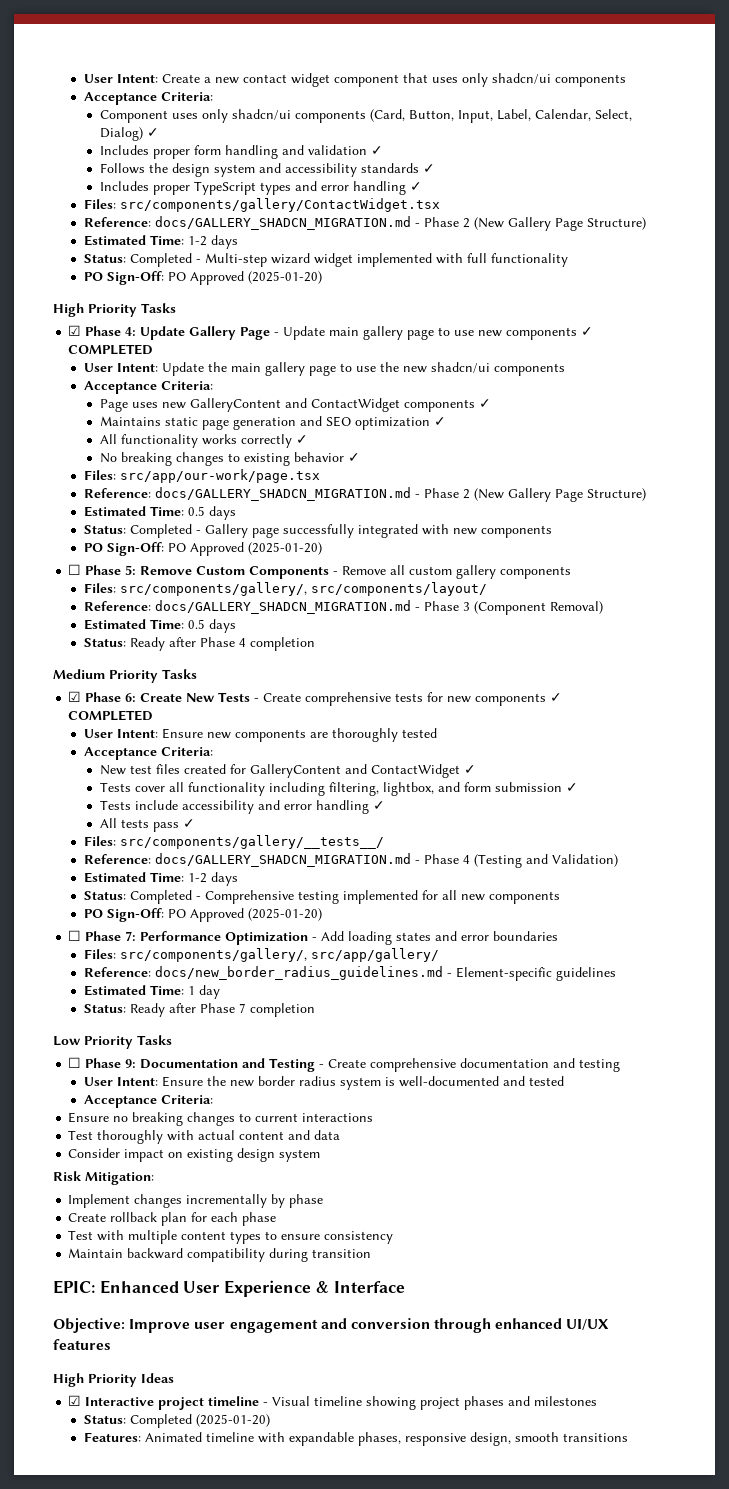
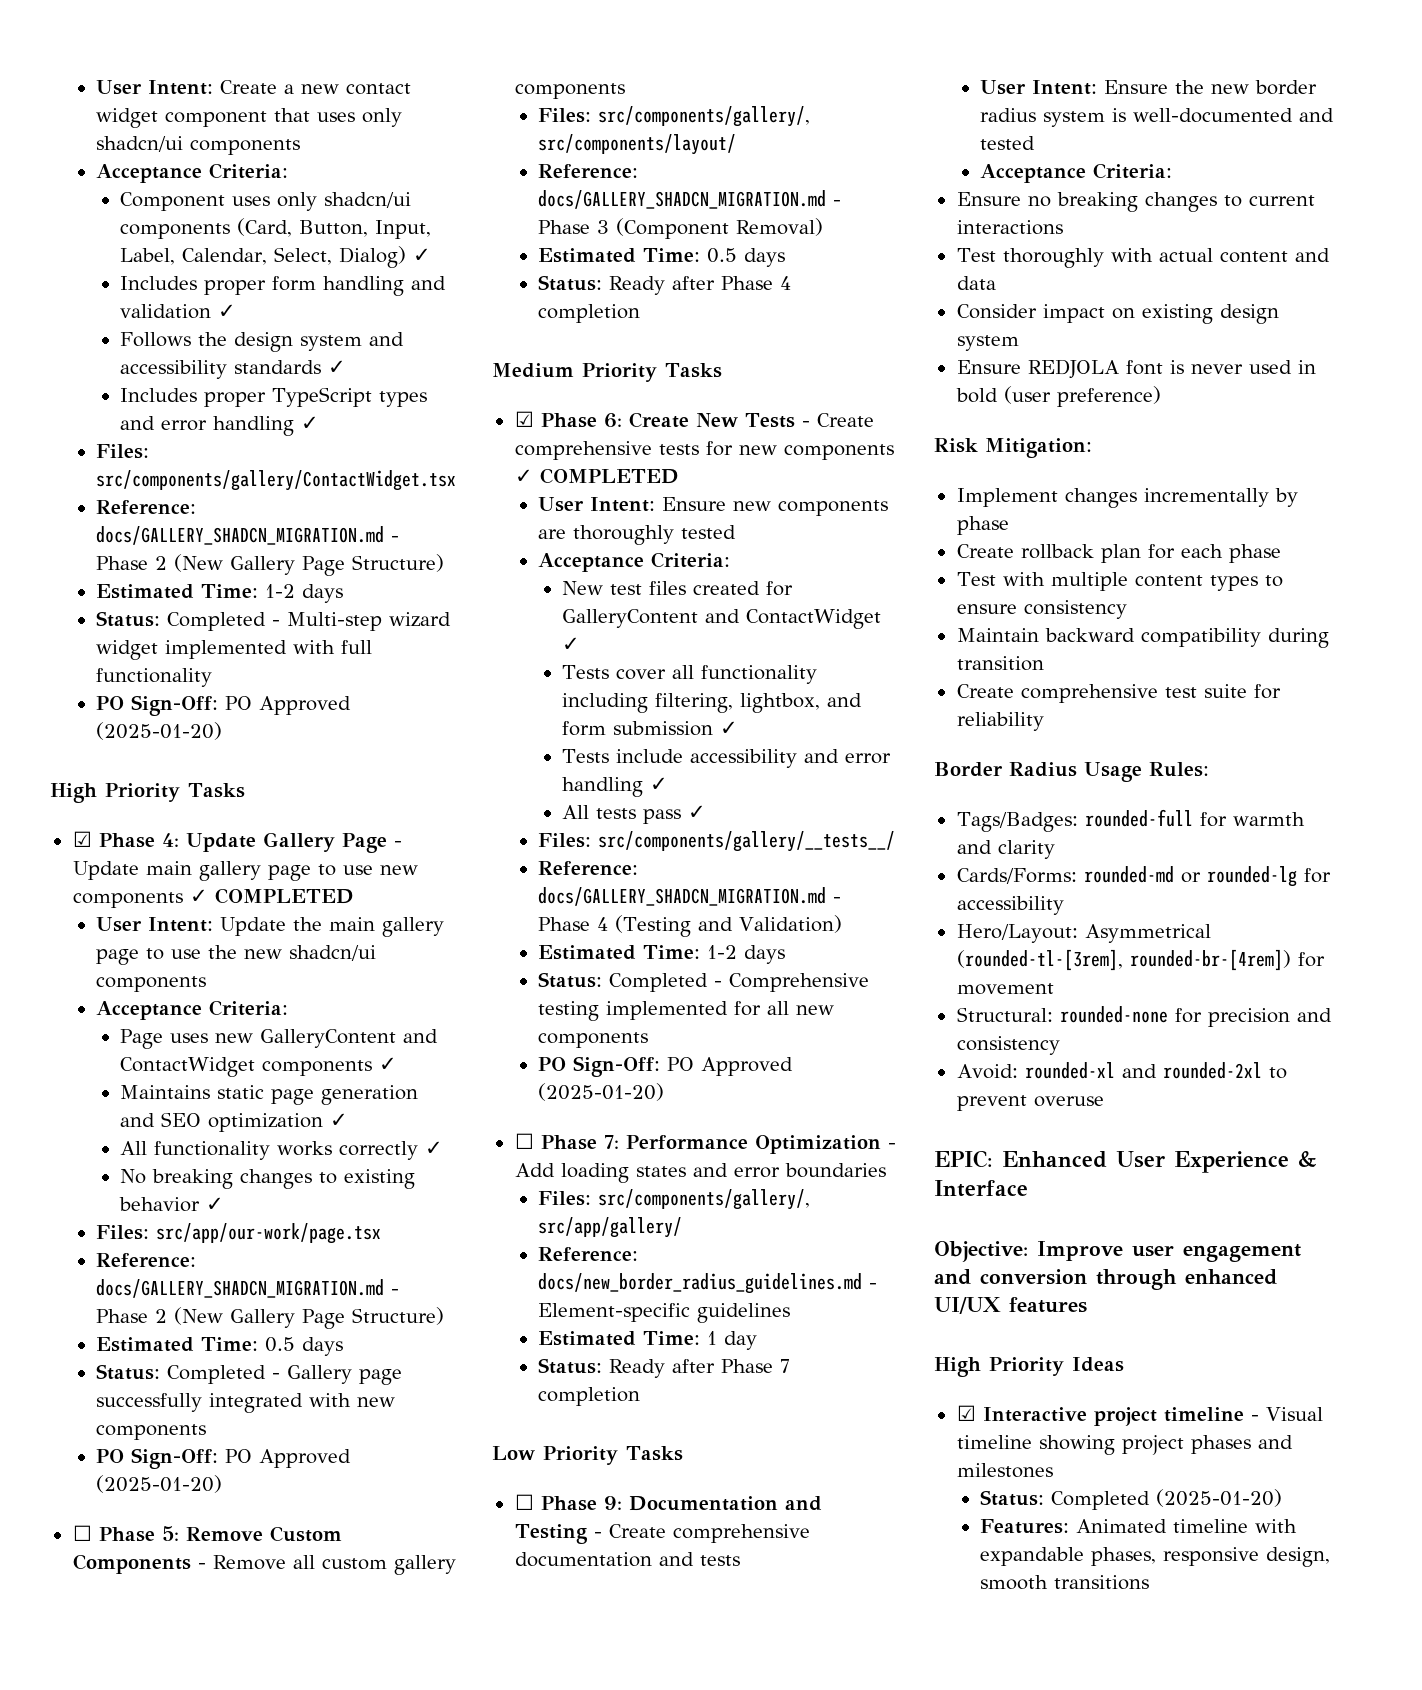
[579,1059,621,1072] testing -> [699,1555,740,1566] tests
(321, 1155) none -> [956,359,1316,379] [955,386,1161,407] // Ensure REDJOLA font is never used in bold (user preference)
(372, 1253) none -> [956,684,1281,703] [956,712,1044,731] [934,762,1209,782] [956,809,1305,832] [956,840,1055,859] [956,866,1331,887] [956,896,1064,915] [956,924,1211,943] [956,949,1325,971] [956,983,1054,995] [956,1006,1332,1027] [956,1036,1060,1055] [956,1062,1287,1079] [956,1095,1104,1111] // Create comprehensive test suite for reliability // Border Radius Usage Rules: // Tags/Badges: rounded-full for warmth and clarity // Cards/Forms: rounded-md or rounded-lg for accessibility // Hero/Layout: Asymmetrical (rounded-tl-[3rem], rounded-br-[4rem]) for movement // Structural: rounded-none for precision and consistency // Avoid: rounded-xl and rounded-2xl to prevent overuse

